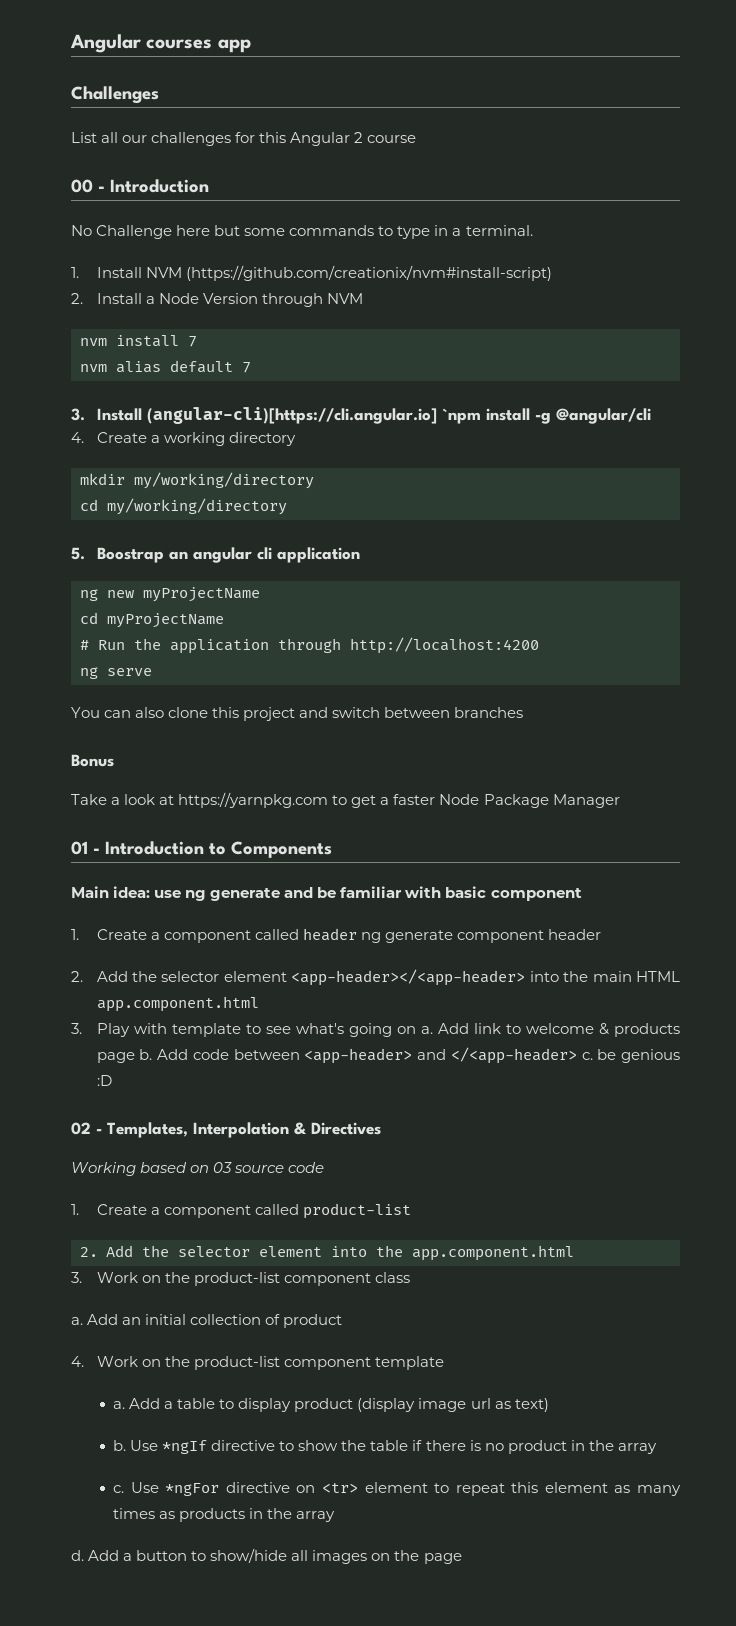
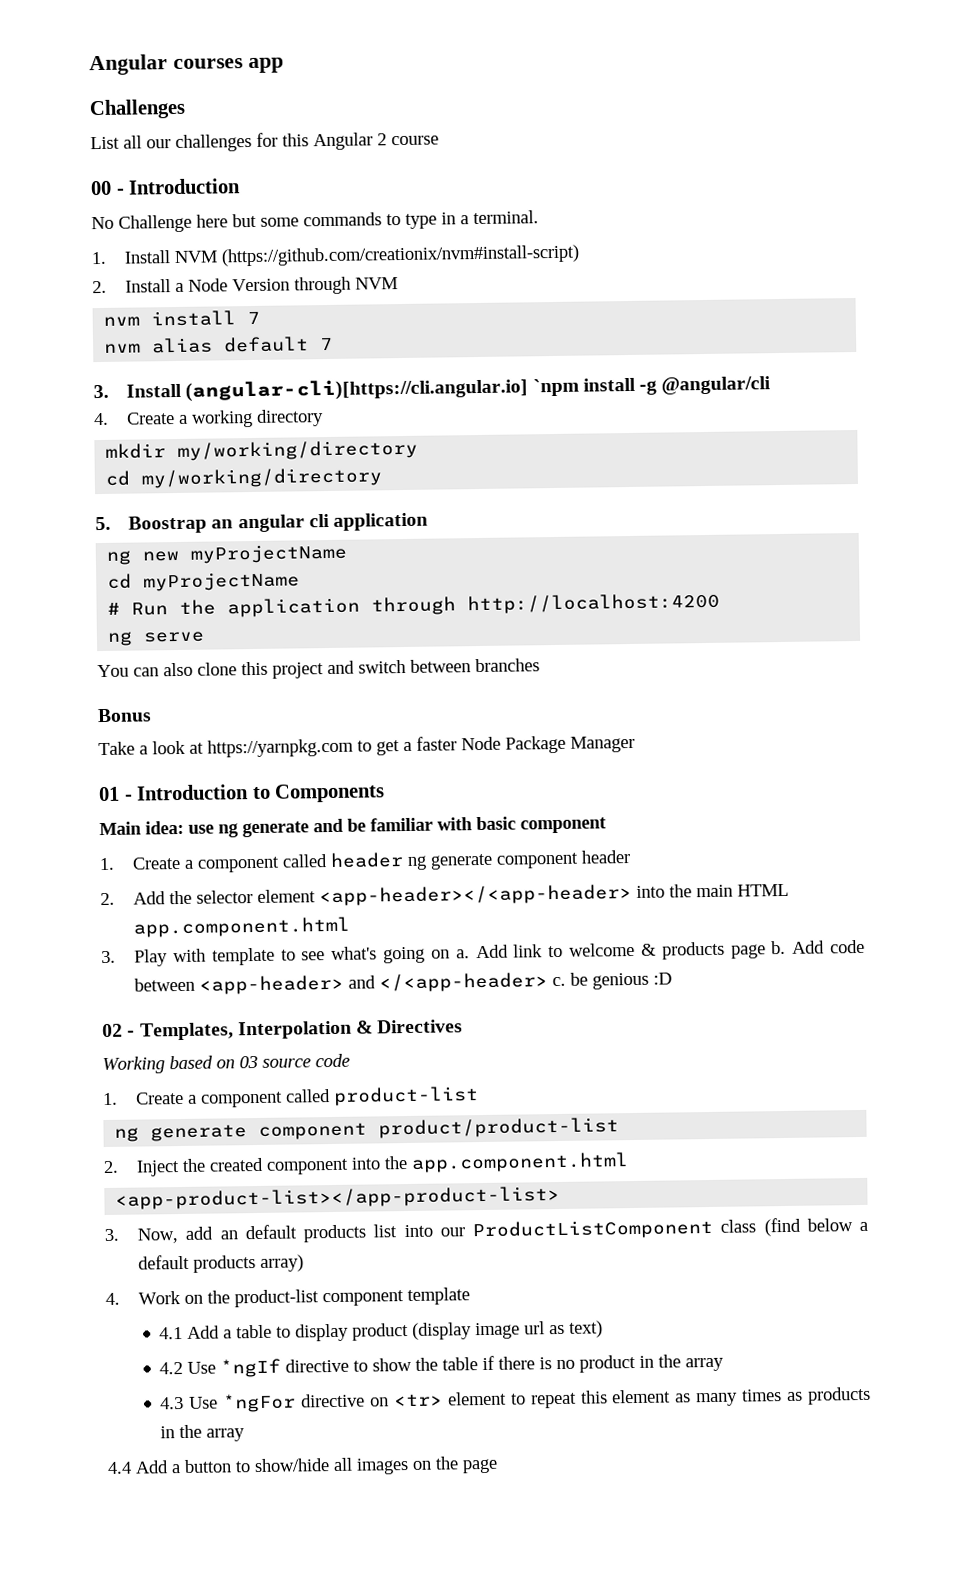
[80,1245,322,1257] 2. Add the selector element -> [114,1117,620,1142] [103,1157,350,1177] ng generate component product/product-list // 2. Inject the created component
[71,1272,410,1286] [71,1314,343,1328] // 3. Work on the product-list component class // a. Add an initial collection of product -> [115,1185,561,1210] [104,1217,868,1244] [138,1254,305,1273] // <app-product-list></app-product-list> // 3. Now, add an default products list into our ProductListComponent class (find below a default products array)
[113,1401,126,1409] a. -> [159,1326,184,1340] 4.1
[113,1440,127,1451] b. -> [159,1361,184,1375] 4.2
[113,1485,125,1493] c. -> [160,1396,185,1410] 4.3
[71,1550,84,1561] d. -> [107,1461,132,1475] 4.4

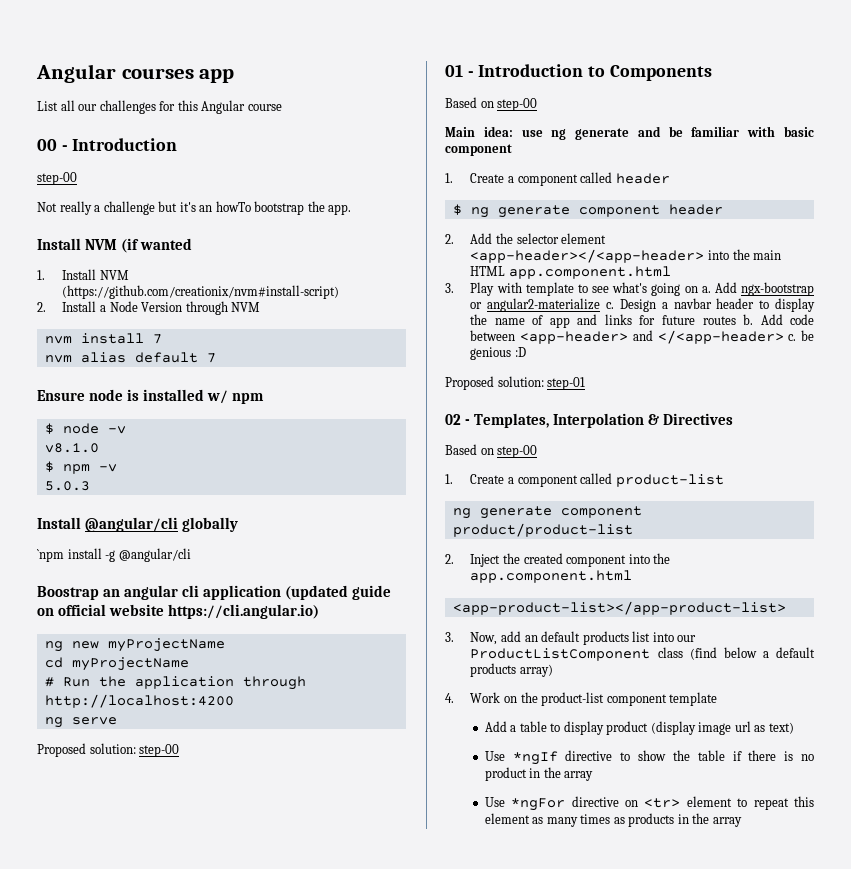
[89,98,186,120] // Challenges -> (235, 76) none
[377,133,387,146] 2 -> (246, 107) none
[91,210,539,233] No Challenge here but some commands to type in a terminal. -> [37,172,77,185] [37,201,352,215] [37,238,193,253] step-00 // Not really a challenge but it's an howTo bootstrap the app. // Install NVM (if wanted
[93,376,772,402] [93,409,325,428] [105,439,419,461] [105,467,383,489] [95,516,111,531] 3. Install (angular-cli)[https://cli.angular.io] `npm install -g @angular/cli // 4. Create a working directory // mkdir my/working/directory // cd my/working/directory // 5. -> [37,389,265,404] [44,423,126,434] [44,443,99,453] [44,461,117,474] [44,481,90,491] [37,517,239,532] [37,548,191,562] Ensure node is installed w/ npm // $ node -v // v8.1.0 // $ npm -v // 5.0.3 // Install @angular/cli globally // `npm install -g @angular/cli //
(429, 521) none -> [285,585,392,600] [37,604,320,619] (updated guide on official website https://cli.angular.io)
[97,658,540,679] [97,708,152,723] [98,735,635,758] You can also clone this project and switch between branches // Bonus // Take a look at https://yarnpkg.com to get a faster Node Package Manager -> [37,743,180,757] Proposed solution: step-00
(386, 793) none -> [445,97,538,111] // Based on step-00
(405, 860) none -> [452,204,462,215] // $
[513,941,766,960] link to welcome & products page -> [741,282,814,296] [470,298,815,312] [470,314,736,328] ngx-bootstrap or angular2-materialize c. Design a navbar header to display the name of app and links for future routes
(673, 978) none -> [445,376,586,390] // Proposed solution: step-01
[102,1053,350,1075] Working based on 03 source code -> [445,444,538,458] Based on step-00
[159,1326,184,1340] 4.1 -> (718, 699) none
[159,1361,184,1375] 4.2 -> (794, 728) none
[160,1396,185,1410] 4.3 -> (594, 776) none
[107,1456,498,1475] // 4.4 Add a button to show/hide all images on the page -> (742, 822) none

